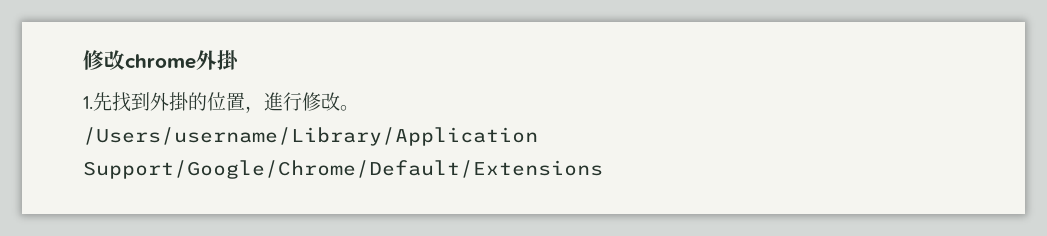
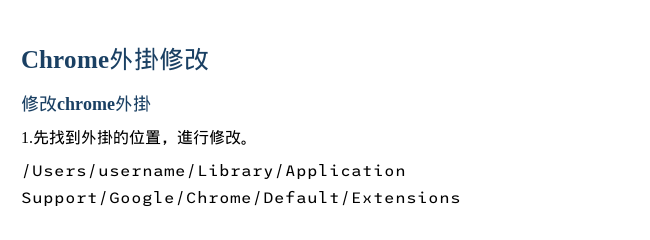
(83, 60) none -> [21,47,209,71] Chrome外掛修改 //

